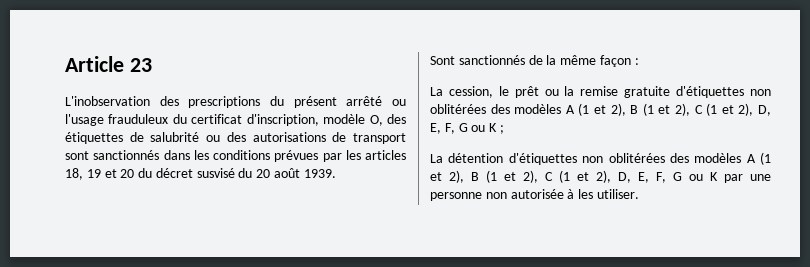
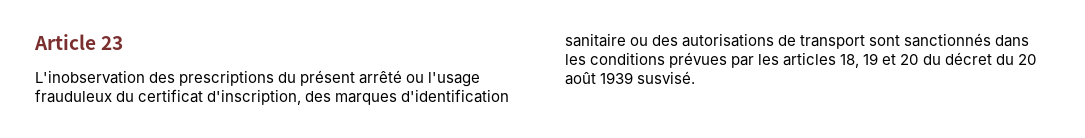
[323,114,406,126] [65,132,200,144] modèle O, des étiquettes de salubrité -> [305,89,510,105] [565,33,626,47] des marques d'identification sanitaire
[196,168,235,178] susvisé -> (992, 58) none
[303,169,336,178] [430,55,639,67] [430,86,771,98] [430,103,771,116] [430,123,504,134] [430,152,771,165] [430,170,771,183] [430,189,639,201] 1939. // Sont sanctionnés de la même façon : // La cession, le prêt ou la remise gratuite d'étiquettes non oblitérées des modèles A (1 et 2), B (1 et 2), C (1 et 2), D, E, F, G ou K ; // La détention d'étiquettes non oblitérées des modèles A (1 et 2), B (1 et 2), C (1 et 2), D, E, F, G ou K par une personne non autorisée à les utiliser. -> [600,71,696,84] 1939 susvisé.

